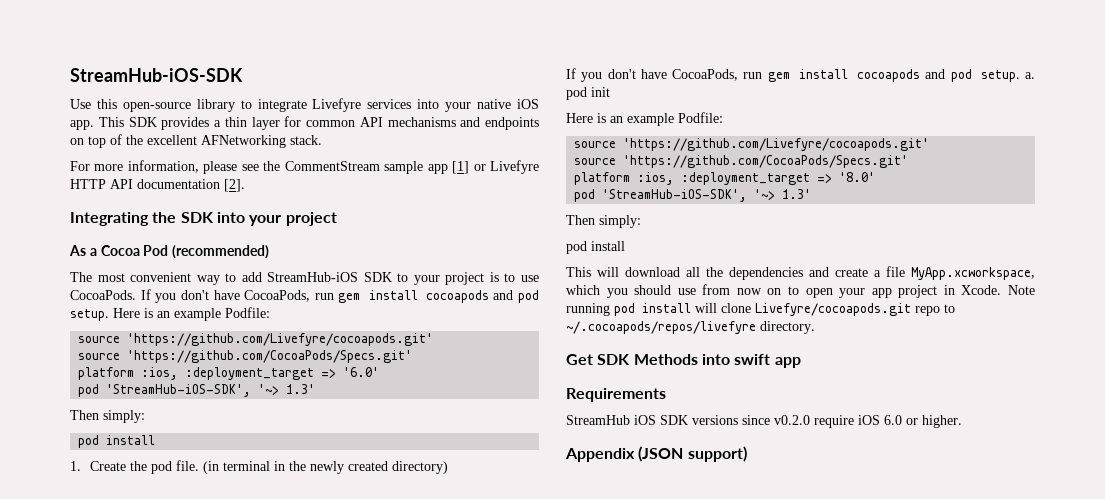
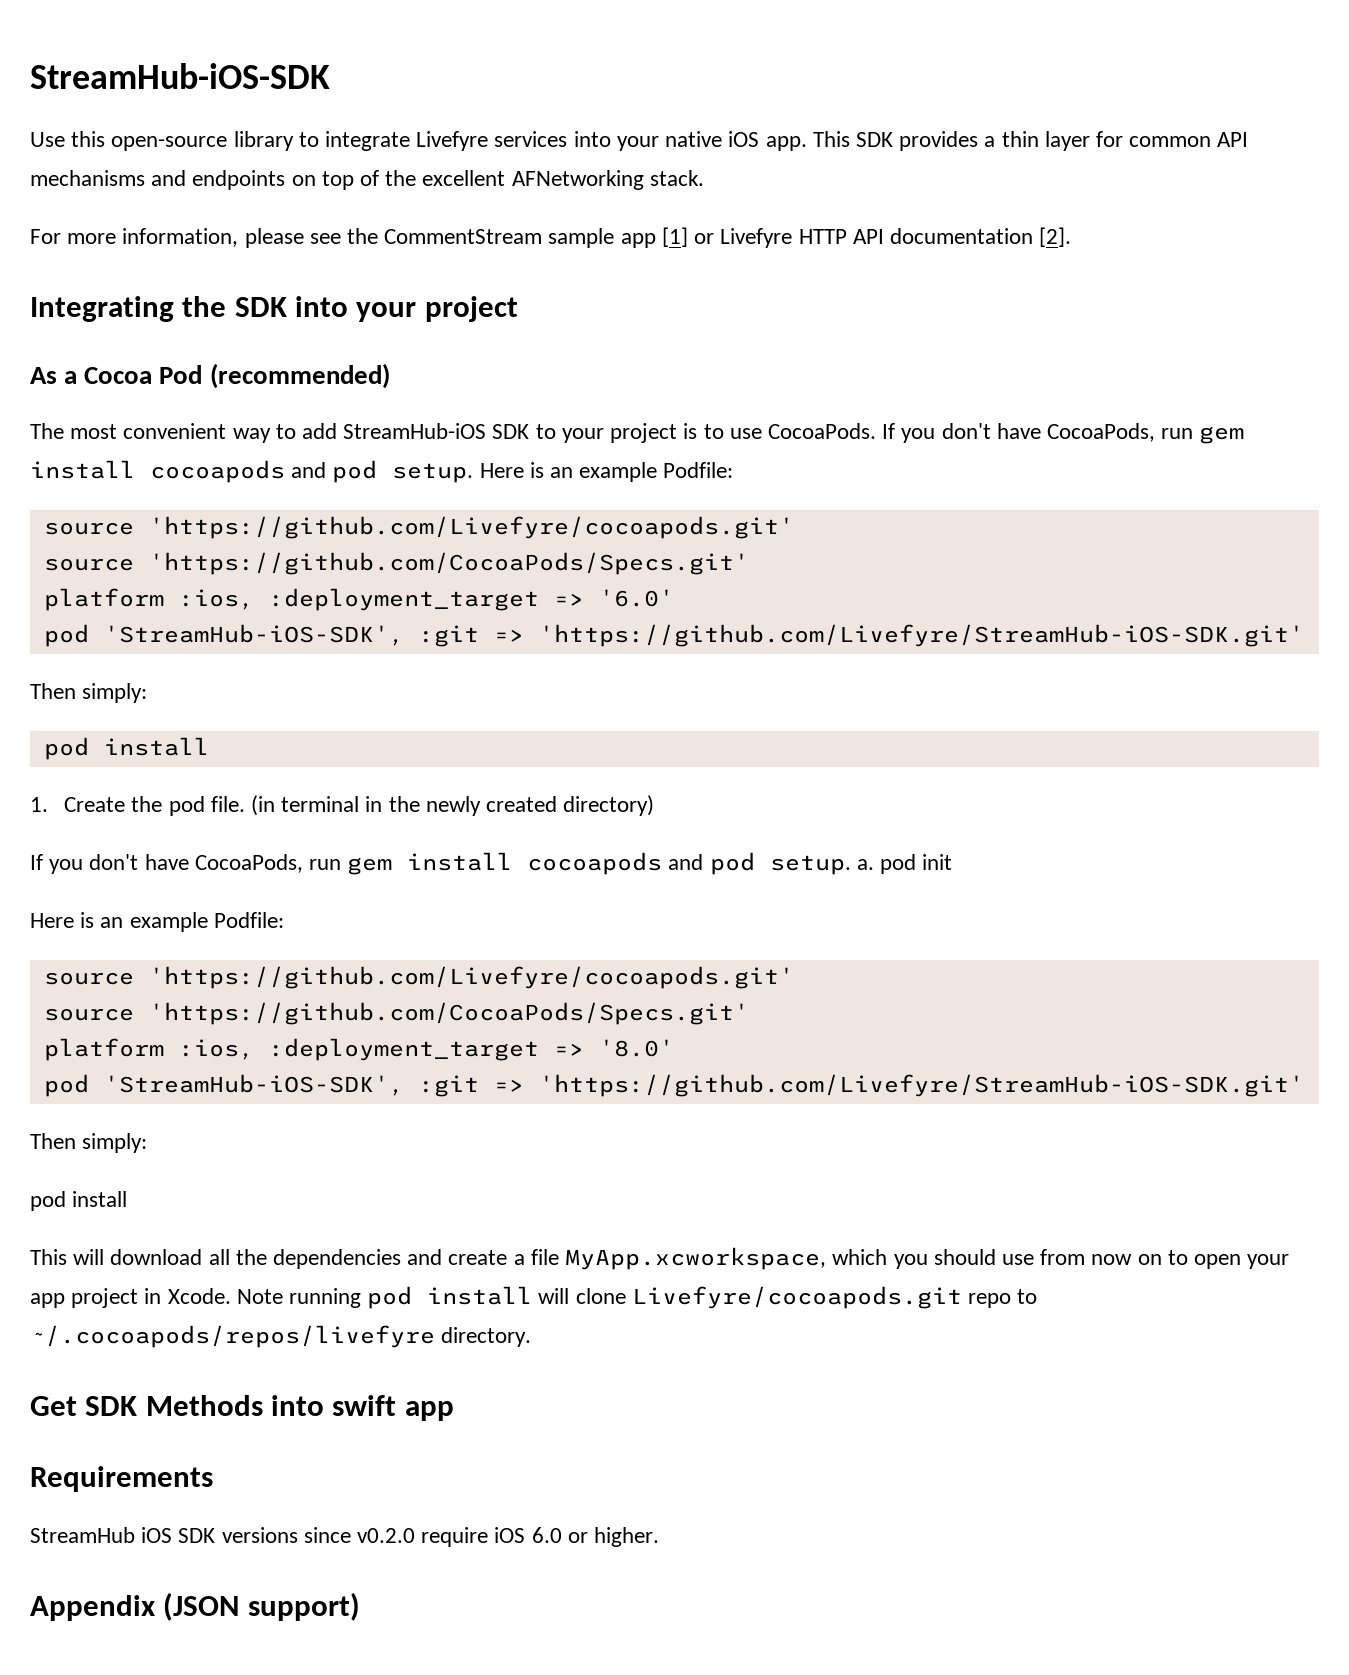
[258,384,316,395] '~> 1.3' -> [418,624,1304,647] :git => 'https://github.com/Livefyre/StreamHub-iOS-SDK.git'
[754,189,812,200] '~> 1.3' -> [418,1074,1304,1097] :git => 'https://github.com/Livefyre/StreamHub-iOS-SDK.git'

